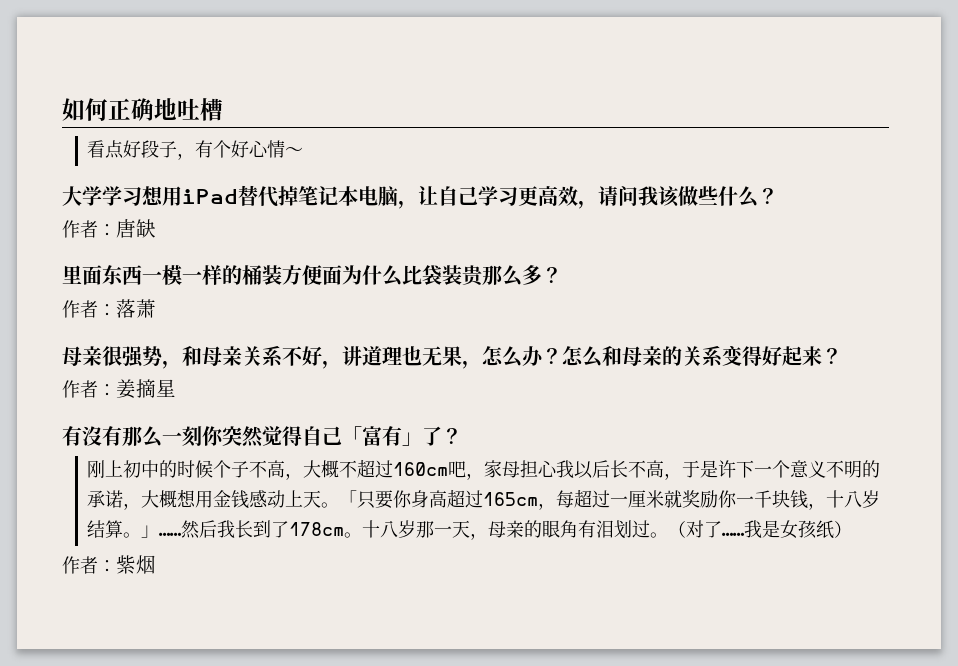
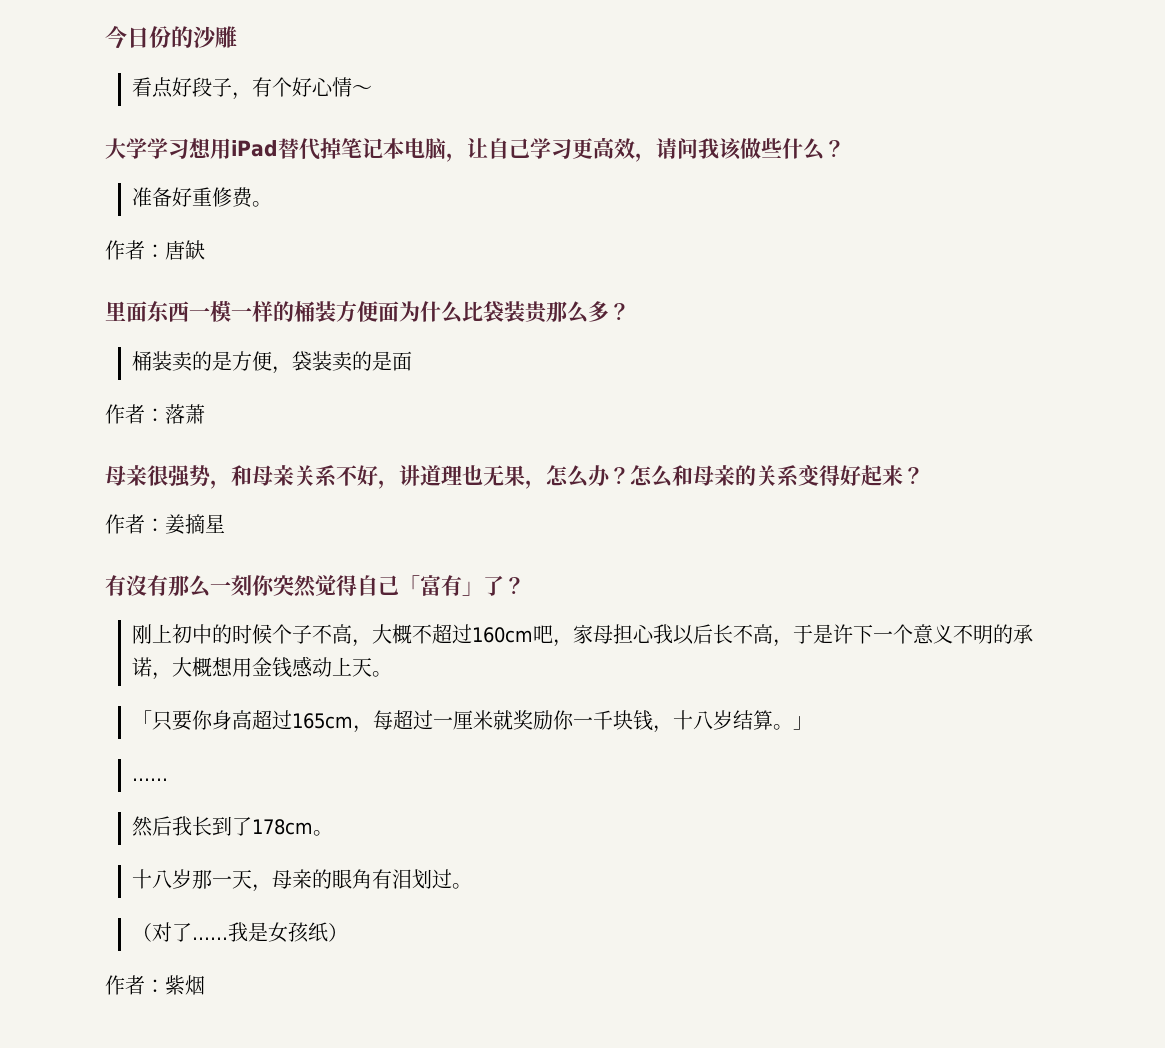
[62,98,223,121] 如何正确地吐槽 -> [105,26,237,49] 今日份的沙雕
(778, 196) none -> [132,187,273,208] // 准备好重修费。
(562, 275) none -> [132,351,413,374] // 桶装卖的是方便，袋装卖的是面
(340, 505) none -> (393, 674) //
[159,532,183,536] …… -> [132,778,169,781] // …… //
(363, 535) none -> (334, 833) //
(669, 535) none -> (473, 886) //

